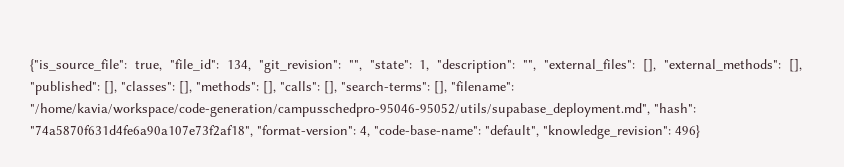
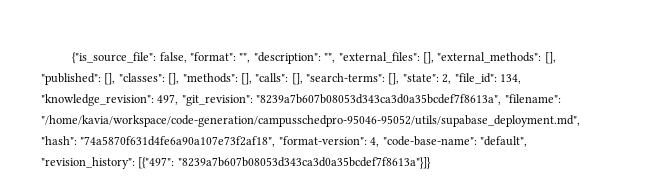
[134,59,430,73] true, "file_id": 134, "git_revision": "", "state": 1, -> [159,52,251,63] false, "format": "",
(447, 87) none -> [402,73,521,84] [41,94,502,106] "state": 2, "file_id": 134, "knowledge_revision": 497, "git_revision": "8239a7b607b08053d343ca3d0a35bcdef7f8613a",
[543,125,700,139] "knowledge_revision": 496} -> [41,157,431,169] "revision_history": [{"497": "8239a7b607b08053d343ca3d0a35bcdef7f8613a"}]}

